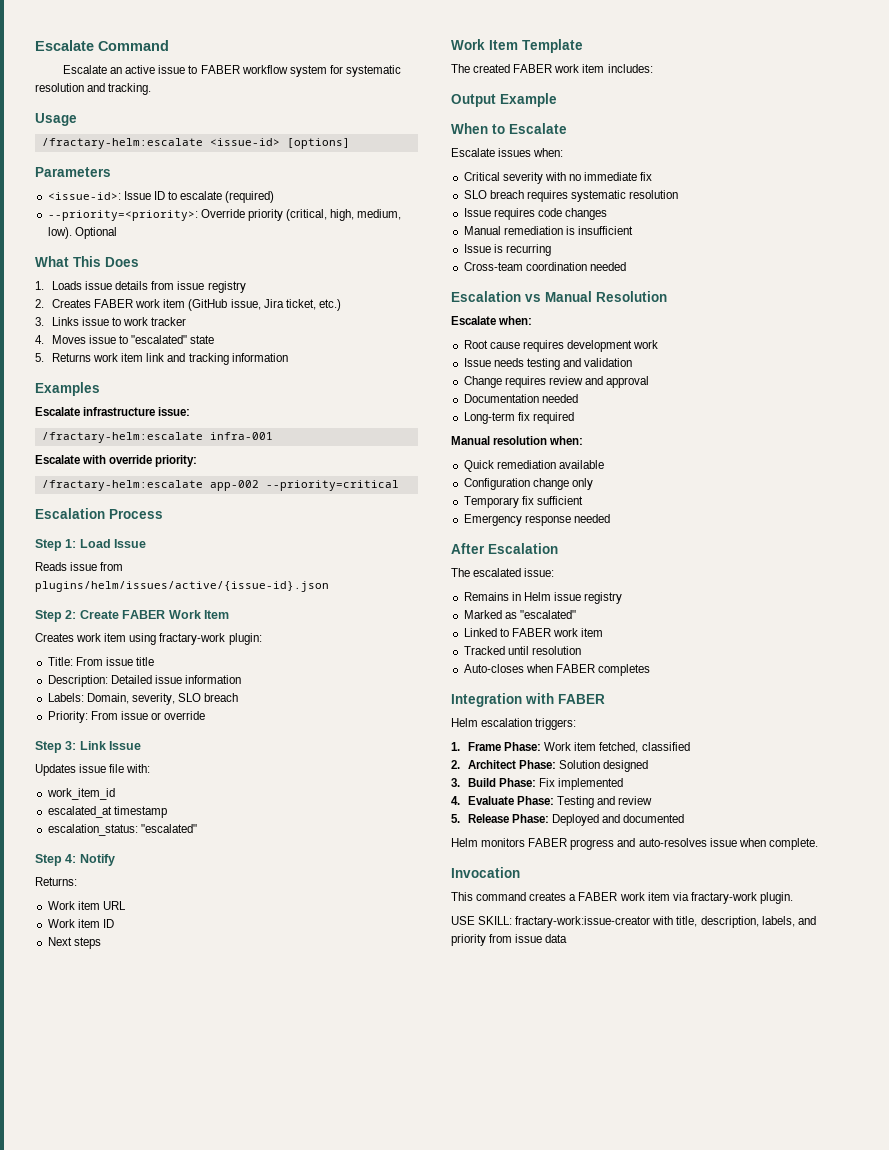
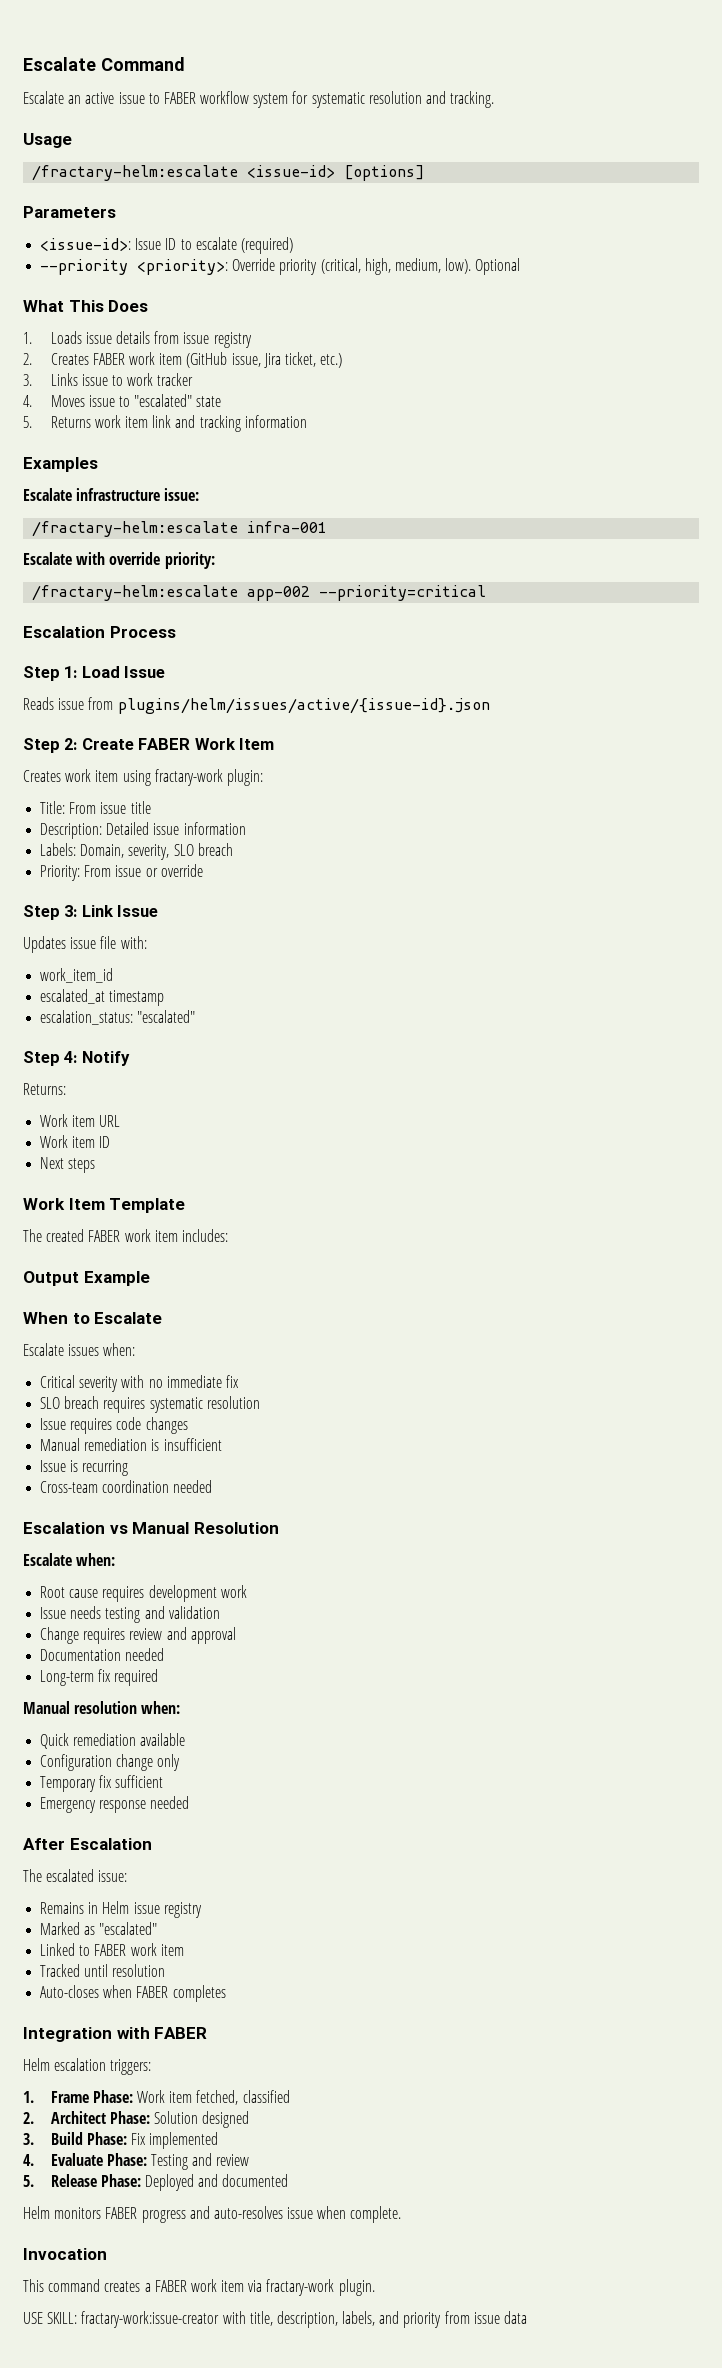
[47,210,198,221] --priority=<priority>: -> [40,259,229,275] --priority <priority>:

